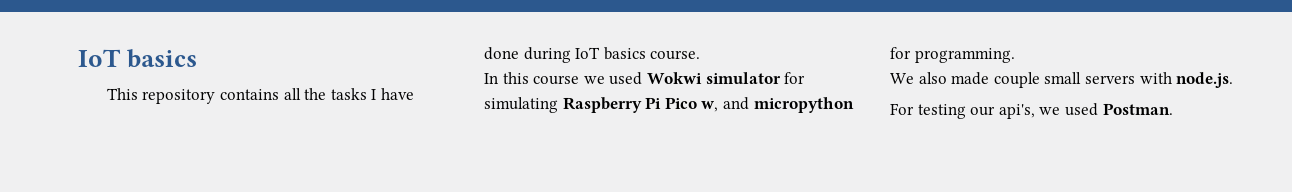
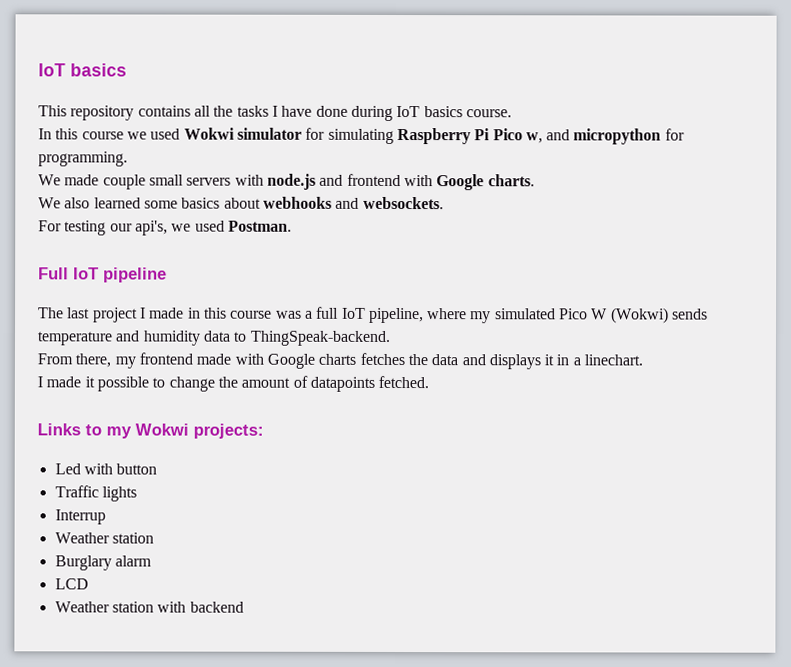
[918,72,947,84] also -> (61, 180) none
[1176,72,1234,88] node.js. -> [266,173,535,191] [38,196,444,210] node.js and frontend with Google charts. // We also learned some basics about webhooks and websockets.
(1173, 109) none -> [38,267,167,283] [38,306,709,324] [37,330,391,346] [37,352,644,370] [37,375,430,392] [37,423,264,439] [54,463,158,475] [54,485,137,502] [54,509,106,525] [54,532,154,544] [54,555,152,571] [54,578,89,590] [54,601,244,613] // Full IoT pipeline // The last project I made in this course was a full IoT pipeline, where my simulated Pico W (Wokwi) sends temperature and humidity data to ThingSpeak-backend. // From there, my frontend made with Google charts fetches the data and displays it in a linechart. // I made it possible to change the amount of datapoints fetched. // Links to my Wokwi projects: // Led with button // Traffic lights // Interrup // Weather station // Burglary alarm // LCD // Weather station with backend

